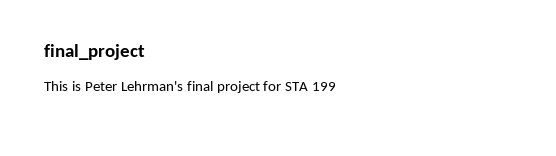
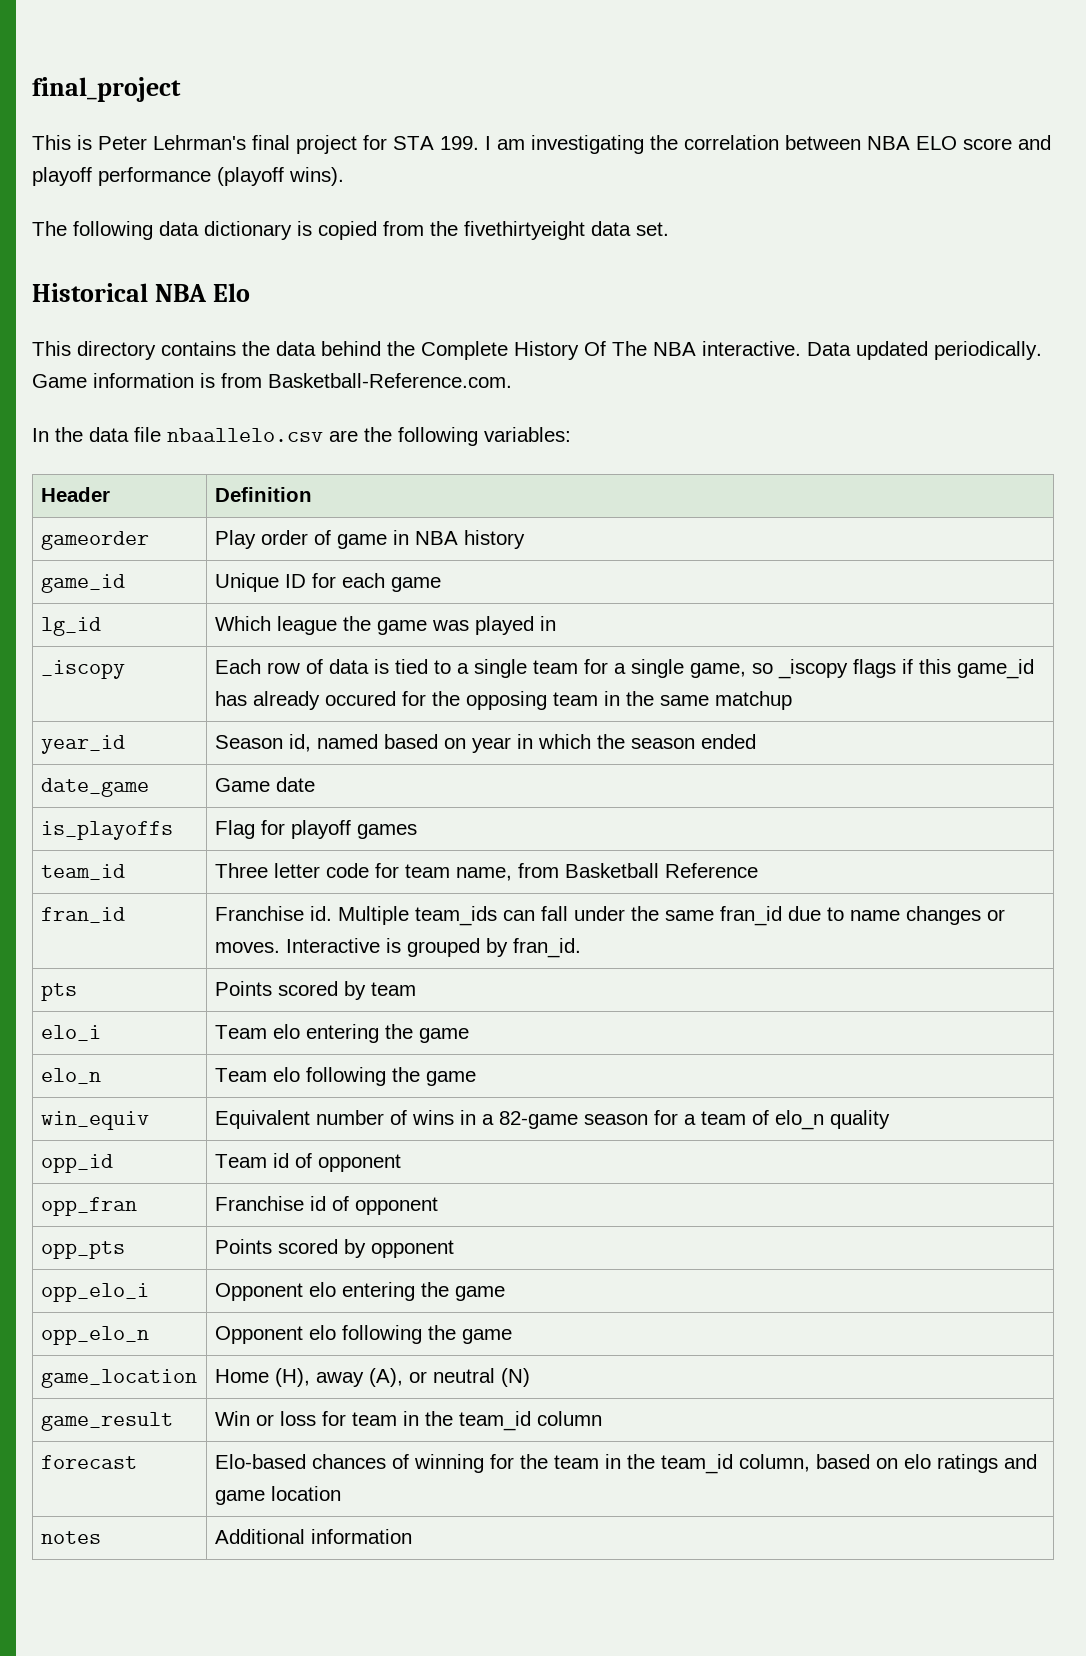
[312,82,337,91] 199 -> [440,135,1051,154] [32,167,344,186] [32,221,669,240] [32,283,251,302] [32,341,1042,360] [32,373,512,388] [32,427,571,446] [40,487,110,502] [214,487,312,502] [40,531,149,550] [214,530,525,549] [40,574,125,593] [214,573,441,592] [40,617,101,636] [214,616,556,635] [40,660,125,679] [214,659,1034,679] [214,691,792,710] [40,735,125,754] [214,734,756,753] [40,778,149,797] [214,777,315,792] [40,821,173,840] [214,820,417,839] [40,864,125,880] [214,863,758,881] [40,907,125,923] [214,906,1005,926] [214,938,581,958] [40,983,77,1001] [214,981,416,1000] [40,1025,101,1041] [214,1024,469,1043] [40,1068,101,1084] [214,1067,476,1086] [40,1111,149,1130] [214,1110,890,1130] [40,1154,113,1173] [214,1153,401,1172] [40,1197,137,1216] [214,1196,438,1215] [40,1241,125,1259] [214,1239,454,1258] [40,1283,149,1302] [214,1282,505,1301] [40,1326,149,1345] [214,1325,512,1344] [40,1369,197,1388] [214,1368,530,1387] [40,1412,173,1431] [214,1411,602,1431] [40,1455,137,1469] [214,1454,1037,1474] [214,1486,341,1505] [40,1531,101,1544] [214,1529,412,1544] 199. I am investigating the correlation between NBA ELO score and playoff performance (playoff wins). // The following data dictionary is copied from the fivethirtyeight data set. // Historical NBA Elo // This directory contains the data behind the Complete History Of The NBA interactive. Data updated periodically. Game information is from Basketball-Reference.com. // In the data file nbaallelo.csv are the following variables: // Header | Definition // gameorder | Play order of game in NBA history // game_id | Unique ID for each game // lg_id | Which league the game was played in // _iscopy | Each row of data is tied to a single team for a single game, so _iscopy flags if this game_id has already occured for the opposing team in the same matchup // year_id | Season id, named based on year in which the season ended // date_game | Game date // is_playoffs | Flag for playoff games // team_id | Three letter code for team name, from Basketball Reference // fran_id | Franchise id. Multiple team_ids can fall under the same fran_id due to name changes or moves. Interactive is grouped by fran_id. // pts | Points scored by team // elo_i | Team elo entering the game // elo_n | Team elo following the game // win_equiv | Equivalent number of wins in a 82-game season for a team of elo_n quality // opp_id | Team id of opponent // opp_fran | Franchise id of opponent // opp_pts | Points scored by opponent // opp_elo_i | Opponent elo entering the game // opp_elo_n | Opponent elo following the game // game_location | Home (H), away (A), or neutral (N) // game_result | Win or loss for team in the team_id column // forecast | Elo-based chances of winning for the team in the team_id column, based on elo ratings and game location // notes | Additional information

